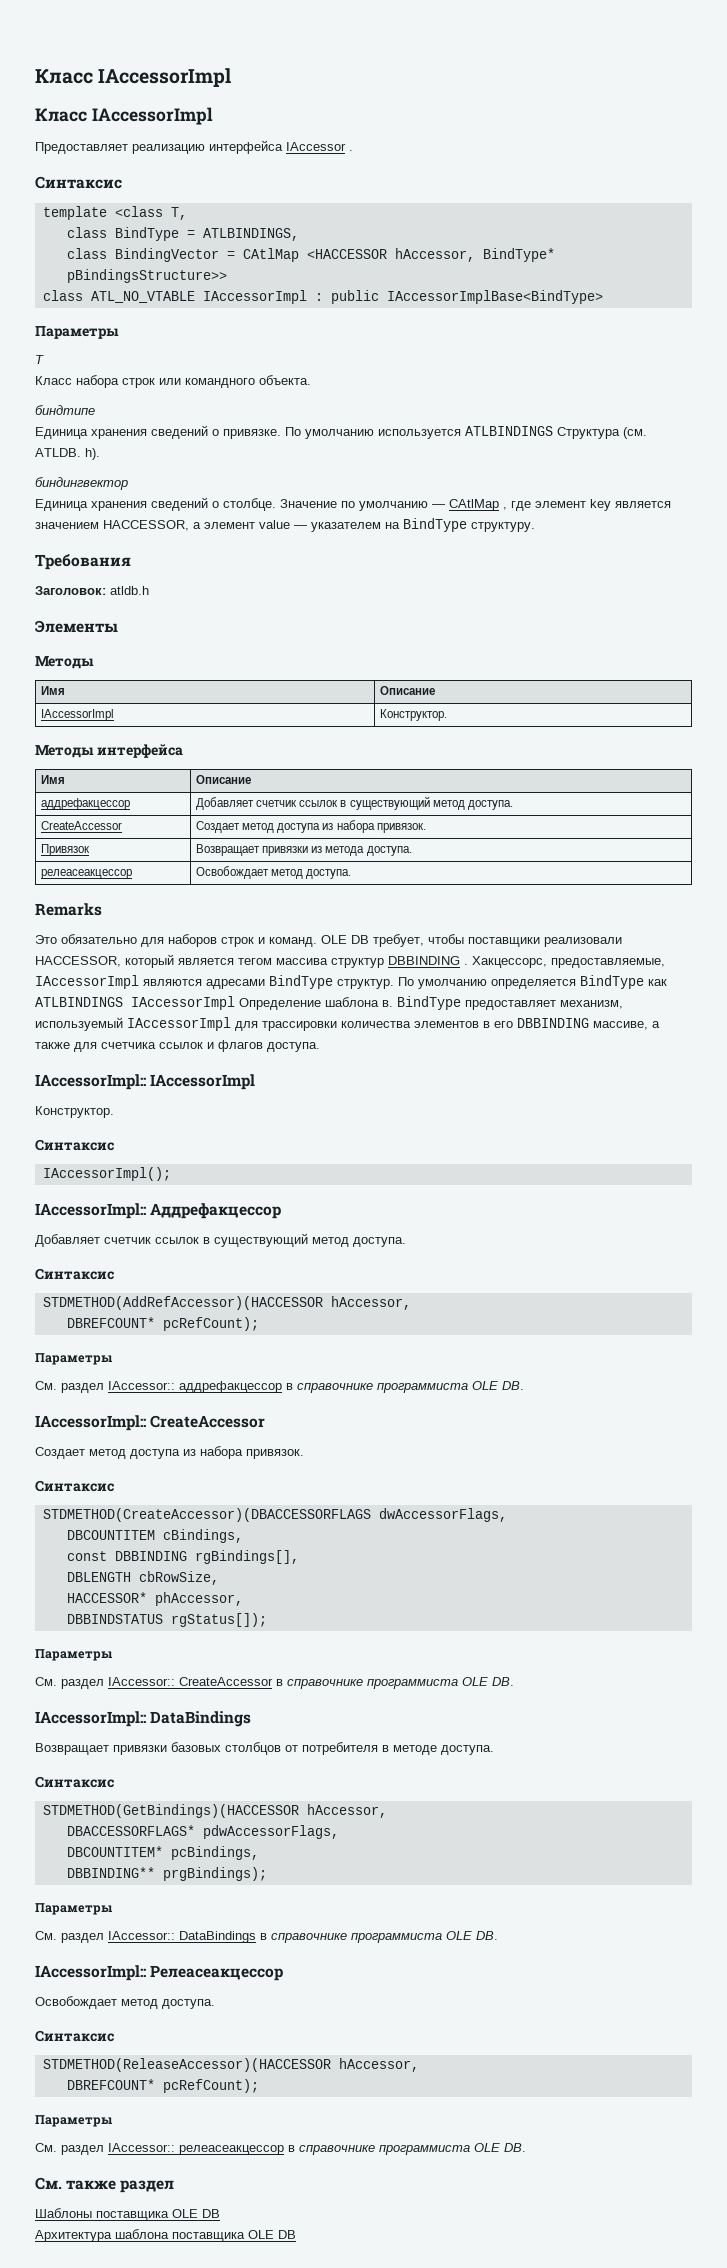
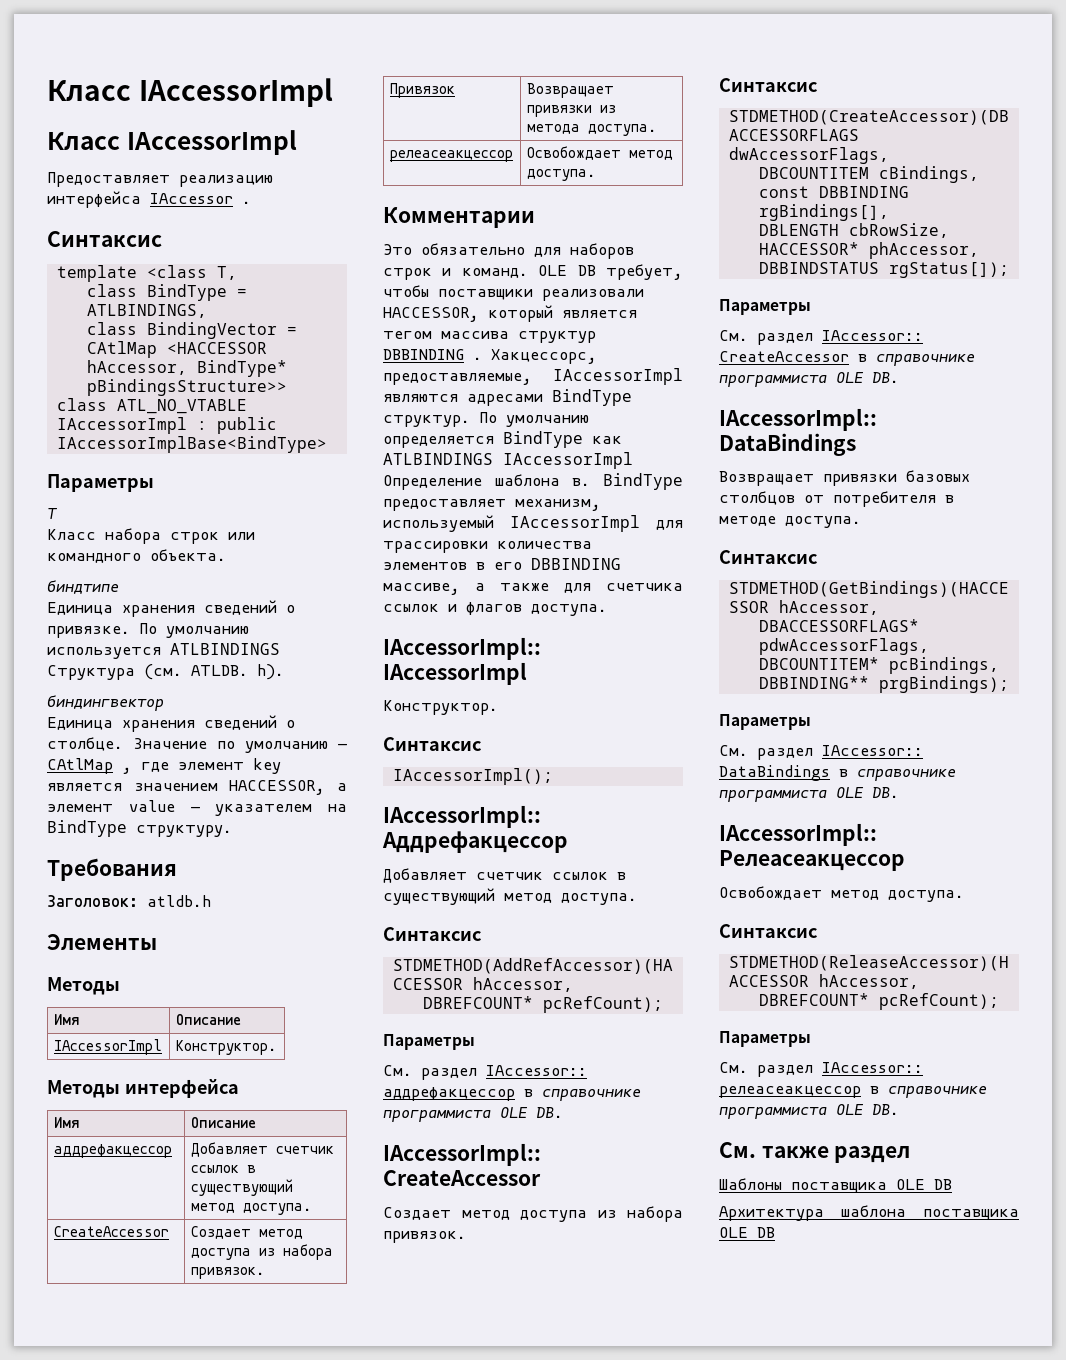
[35,903,102,916] Remarks -> [383,207,535,228] Комментарии

